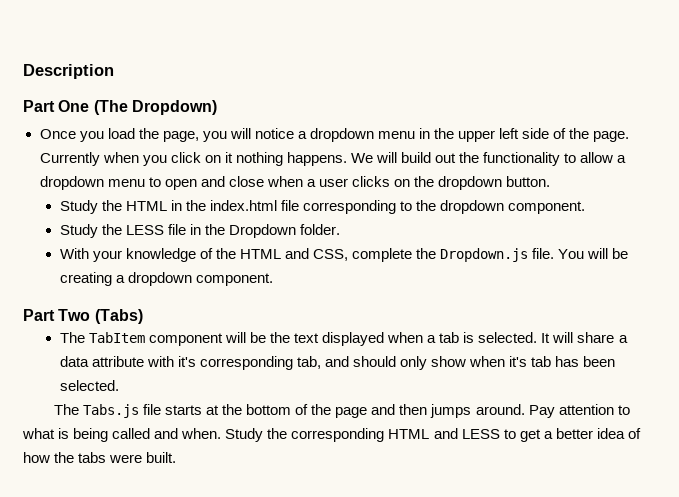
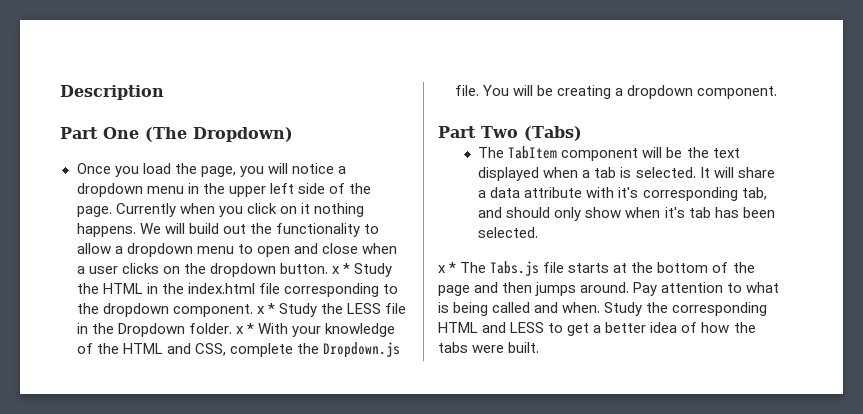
(551, 181) // -> [331,263,350,274] x *
(586, 207) // -> [256,303,275,314] x *
(341, 229) // -> [235,323,254,334] x *
(119, 385) none -> [438,262,457,273] x *

